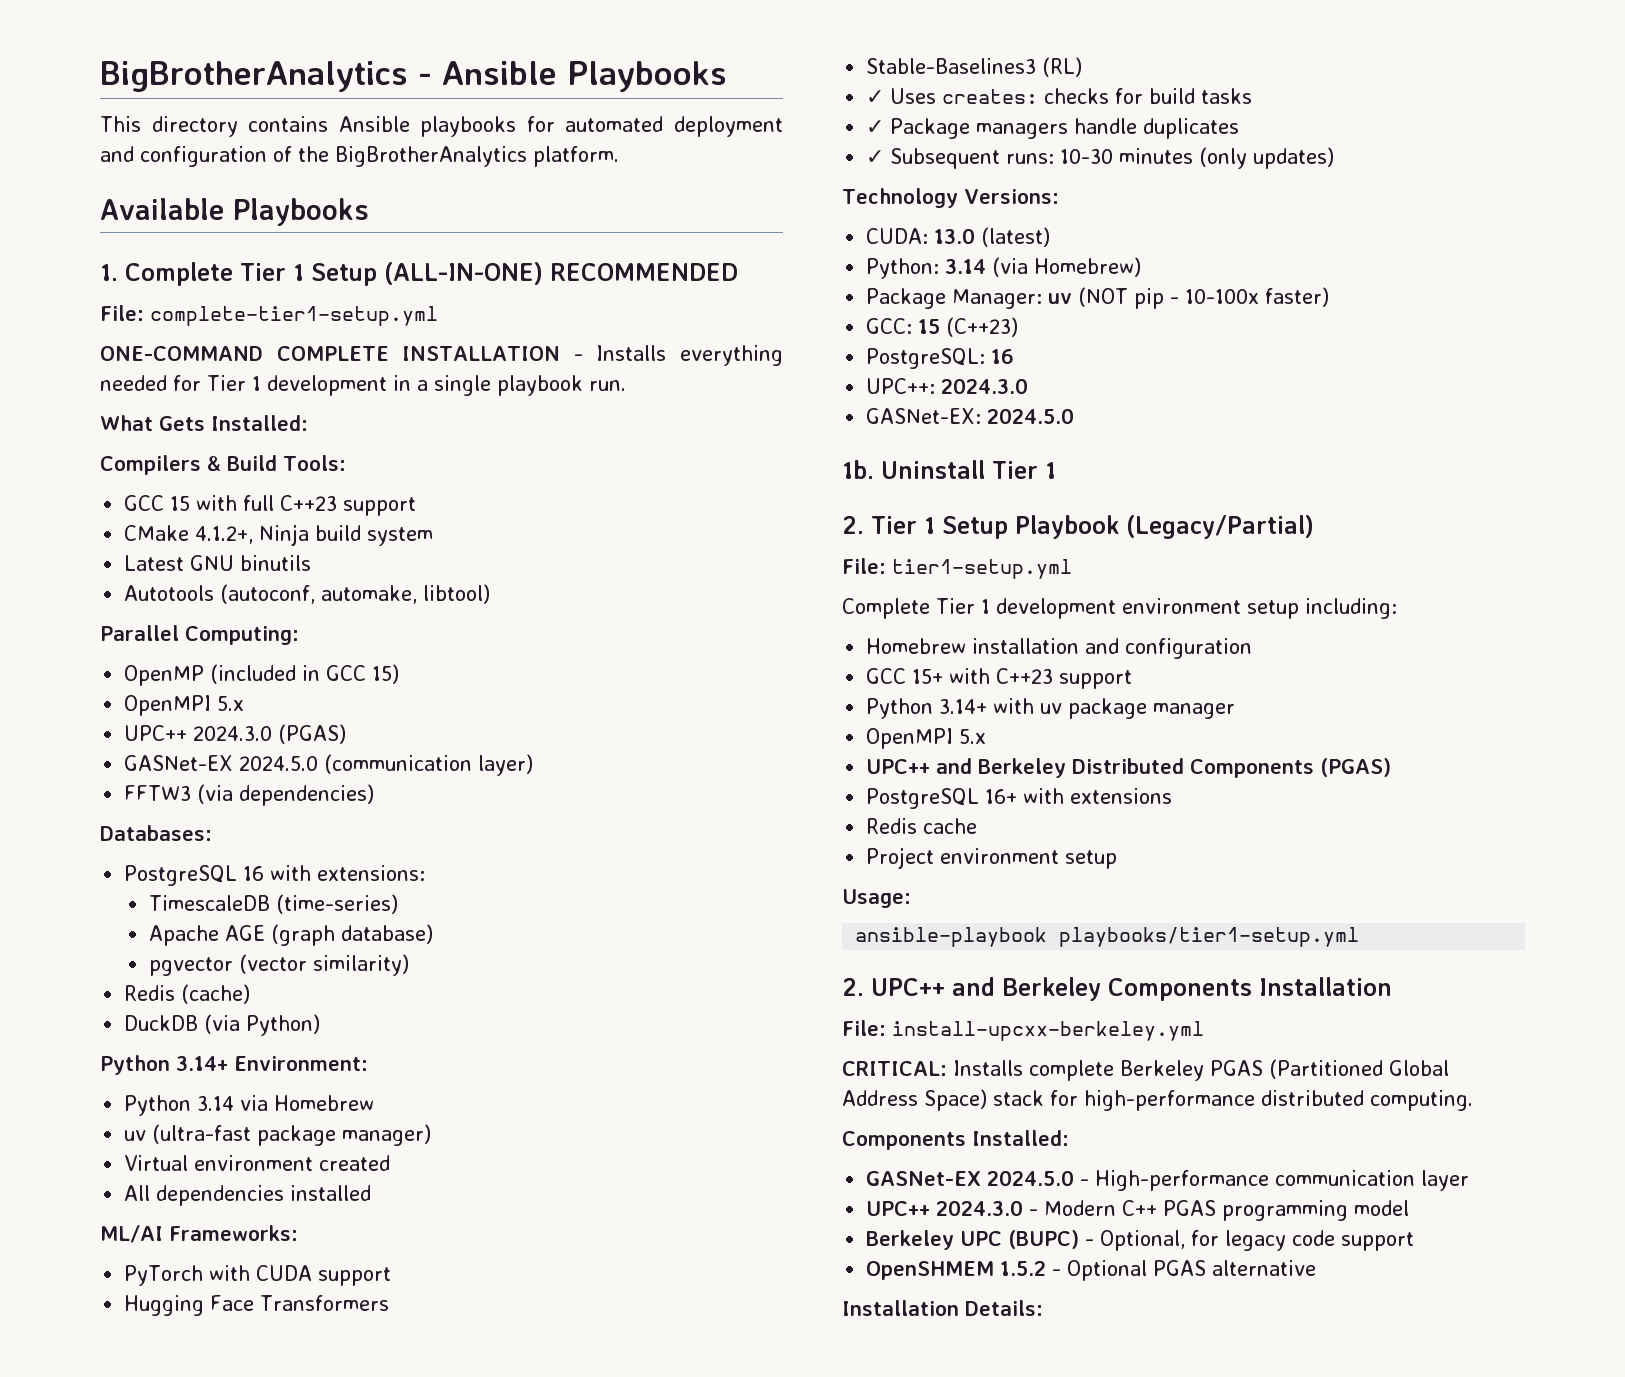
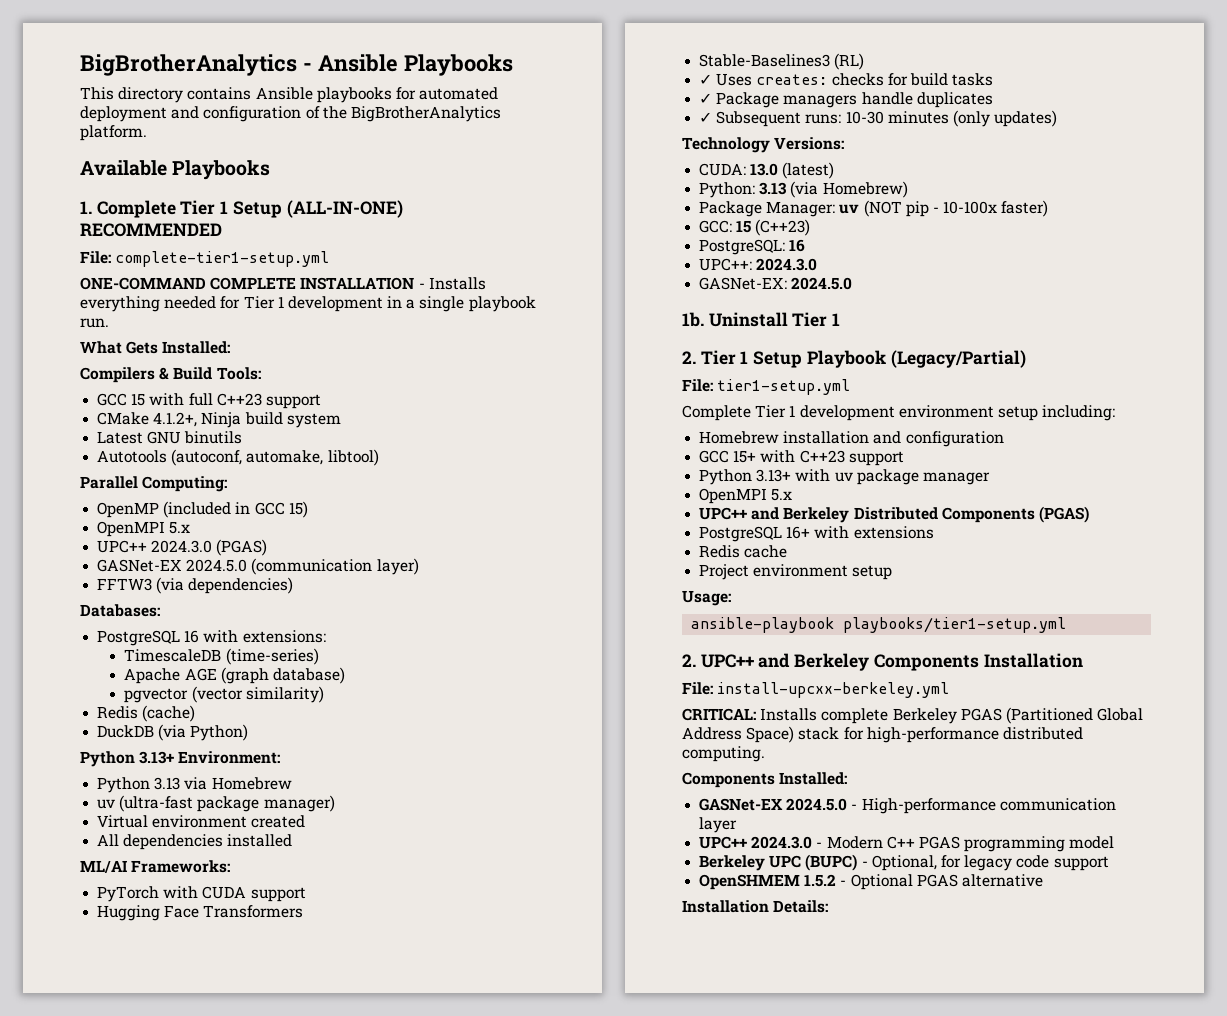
[176,1056,228,1071] 3.14+ -> [139,751,175,764] 3.13+
[197,1096,235,1111] 3.14 -> [154,777,181,790] 3.13
[945,259,987,274] 3.14 -> [759,182,788,195] 3.13
[939,699,988,714] 3.14+ -> [756,469,792,482] 3.13+

